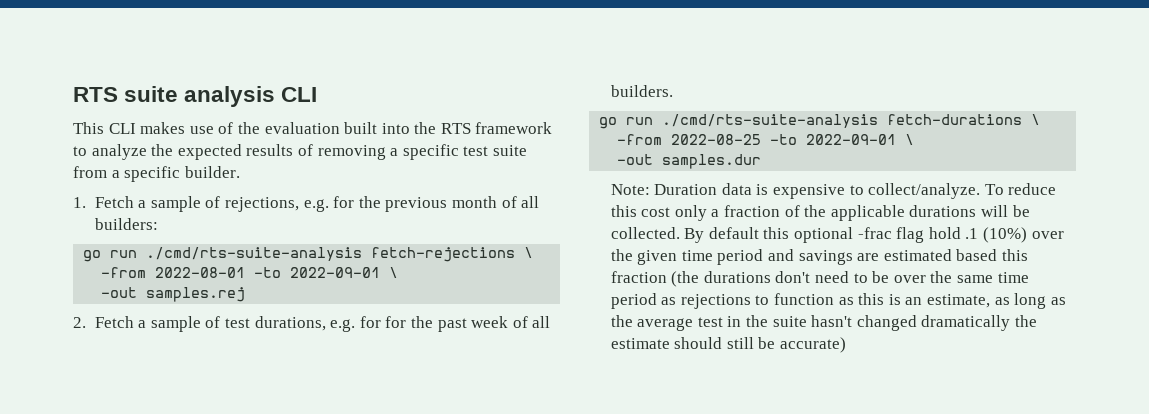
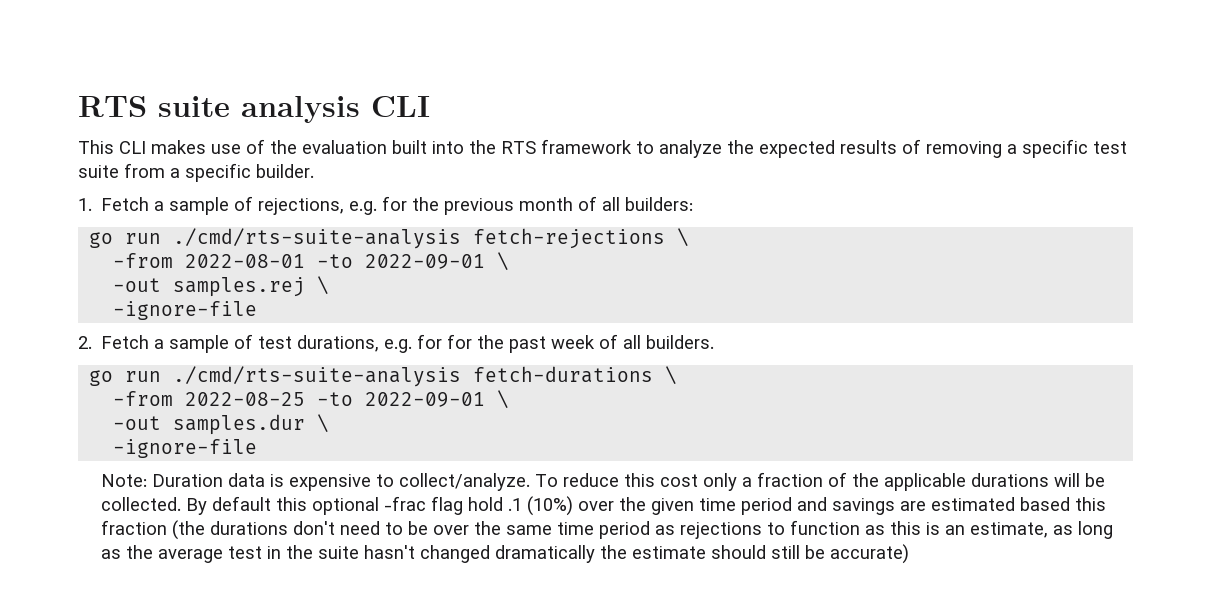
(246, 294) none -> [317,276,330,294] [113,301,258,320] \ // -ignore-file
(762, 161) none -> [317,414,330,432] [113,439,258,458] \ // -ignore-file

